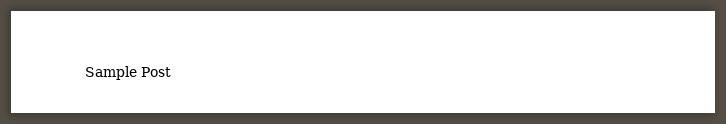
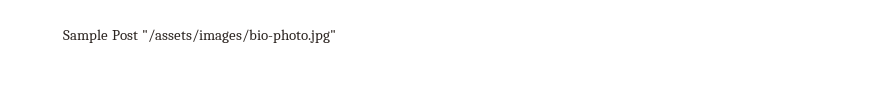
(171, 72) none -> [141,29,336,43] "/assets/images/bio-photo.jpg"

